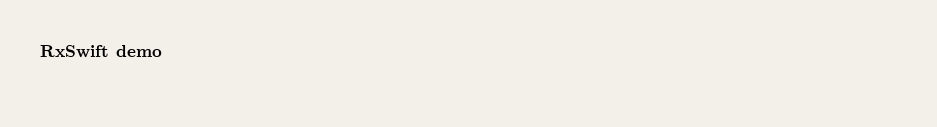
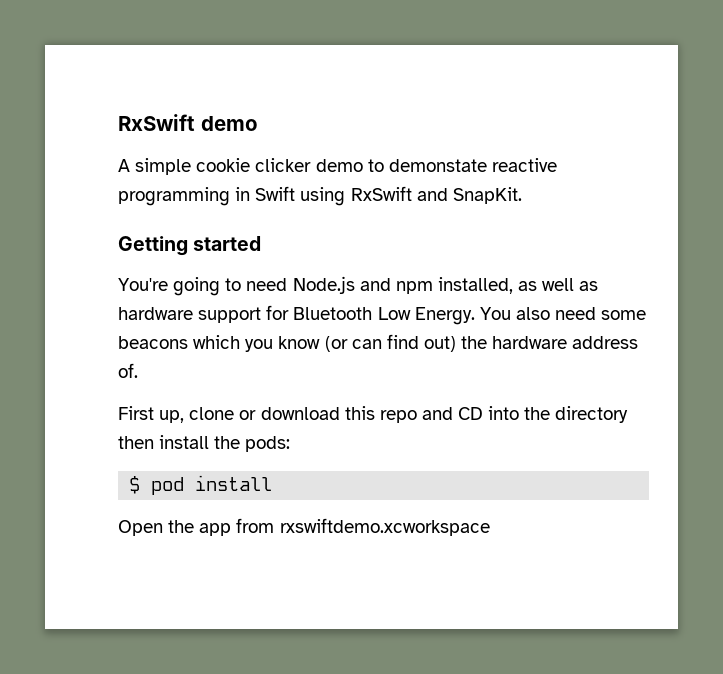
(162, 51) none -> [118,158,557,175] [118,186,522,206] [118,236,262,256] [118,276,599,296] [118,305,647,325] [118,334,639,352] [118,363,138,378] [118,406,629,423] [118,435,291,452] [129,475,273,495] [118,518,490,536] // A simple cookie clicker demo to demonstate reactive programming in Swift using RxSwift and SnapKit. // Getting started // You're going to need Node.js and npm installed, as well as hardware support for Bluetooth Low Energy. You also need some beacons which you know (or can find out) the hardware address of. // First up, clone or download this repo and CD into the directory then install the pods: // $ pod install // Open the app from rxswiftdemo.xcworkspace

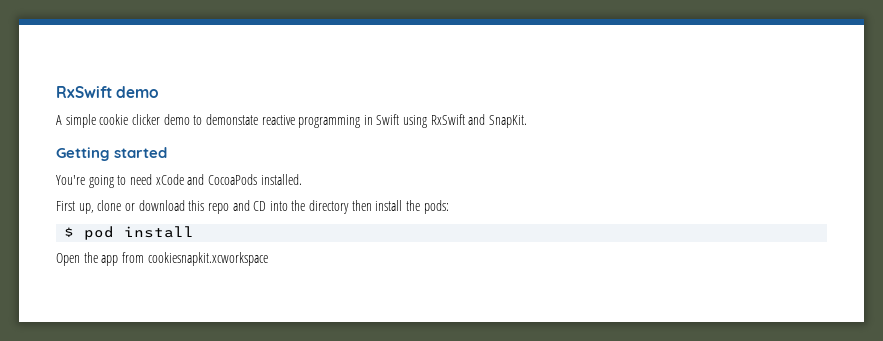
[292,276,599,294] [118,305,647,325] [118,334,639,352] [118,363,138,378] Node.js and npm installed, as well as hardware support for Bluetooth Low Energy. You also need some beacons which you know (or can find out) the hardware address of. -> [155,174,302,185] xCode and CocoaPods installed.
[279,518,490,536] rxswiftdemo.xcworkspace -> [147,252,268,266] cookiesnapkit.xcworkspace

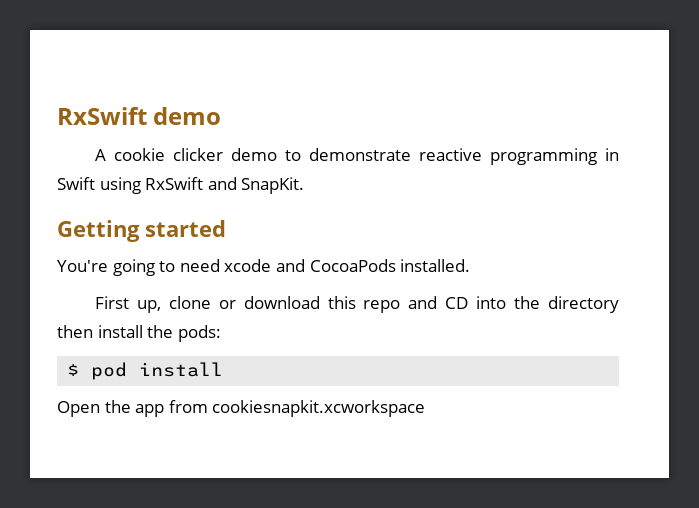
[65,114,96,128] simple -> (106, 155) none
[205,114,258,125] demonstate -> [308,148,411,161] demonstrate
[155,174,184,185] xCode -> [224,259,272,272] xcode

